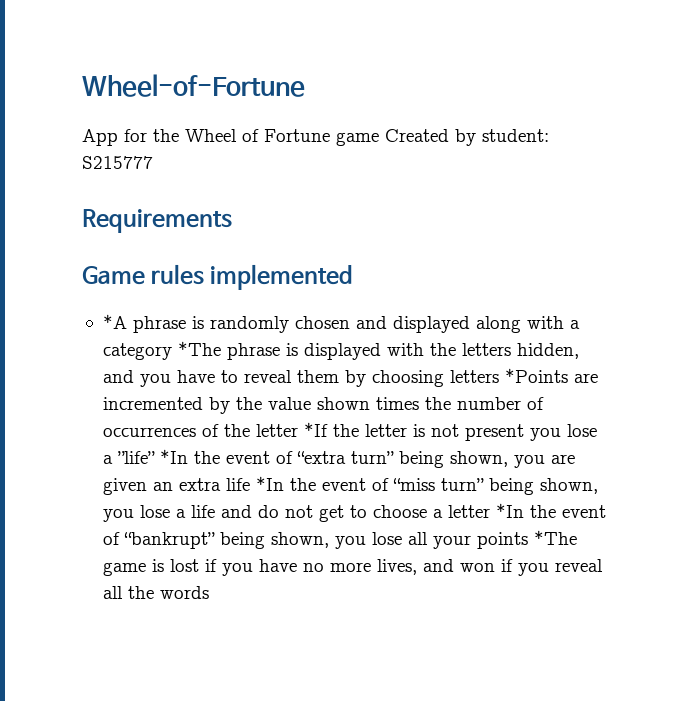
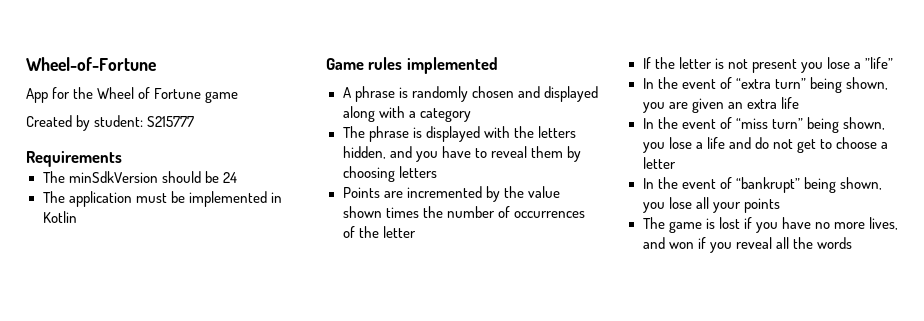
(379, 139) none -> (239, 97) //
(232, 221) none -> [42,171,237,183] [42,191,282,207] [42,211,77,223] // The minSdkVersion should be 24 // The application must be implemented in Kotlin
[102,314,127,329] *A -> [342,87,351,98] A
[177,341,221,356] *The -> [342,126,365,138] // The
[504,368,568,383] *Points -> [342,187,380,198] // Points
[303,422,328,437] *If -> [642,57,651,69] // If
[159,449,188,464] *In -> [642,78,654,89] // In
[255,476,284,491] *In -> [642,118,654,129] // In
[495,503,524,518] *In -> [642,178,654,189] // In
[533,530,577,545] *The -> [642,217,665,229] // The

